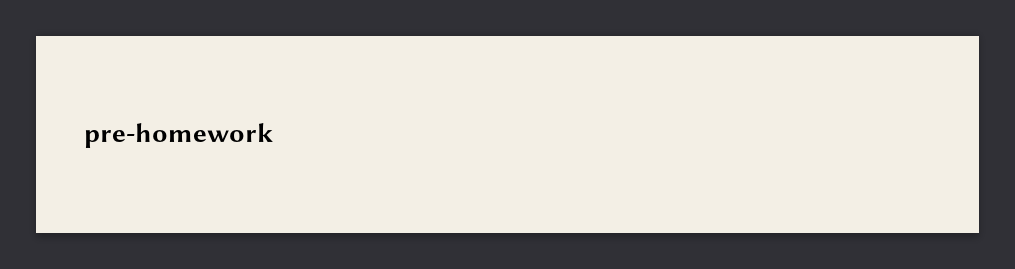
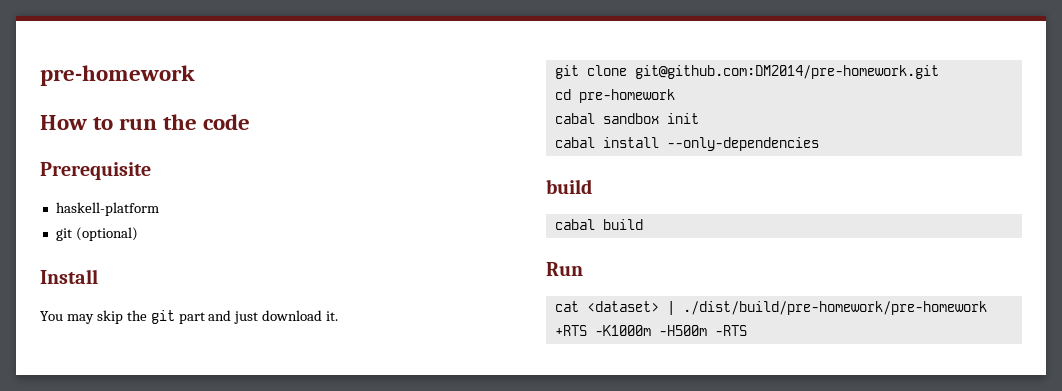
[84,123,273,148] pre-homework -> [40,65,195,86] [40,114,251,130] [40,162,151,180] [55,202,159,216] [55,227,138,241] [40,269,98,284] [40,310,339,324] [554,65,939,79] [554,89,675,103] [554,113,699,124] [554,137,819,151] [546,179,592,194] [554,219,643,230] [546,262,583,276] [554,301,987,315] [554,325,747,336] pre-homework // How to run the code // Prerequisite // haskell-platform // git (optional) // Install // You may skip the git part and just download it. // git clone git@github.com:DM2014/pre-homework.git // cd pre-homework // cabal sandbox init // cabal install --only-dependencies // build // cabal build // Run // cat <dataset> | ./dist/build/pre-homework/pre-homework +RTS -K1000m -H500m -RTS

